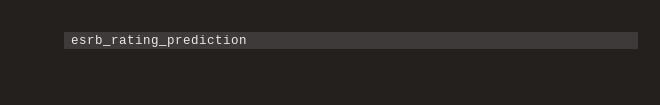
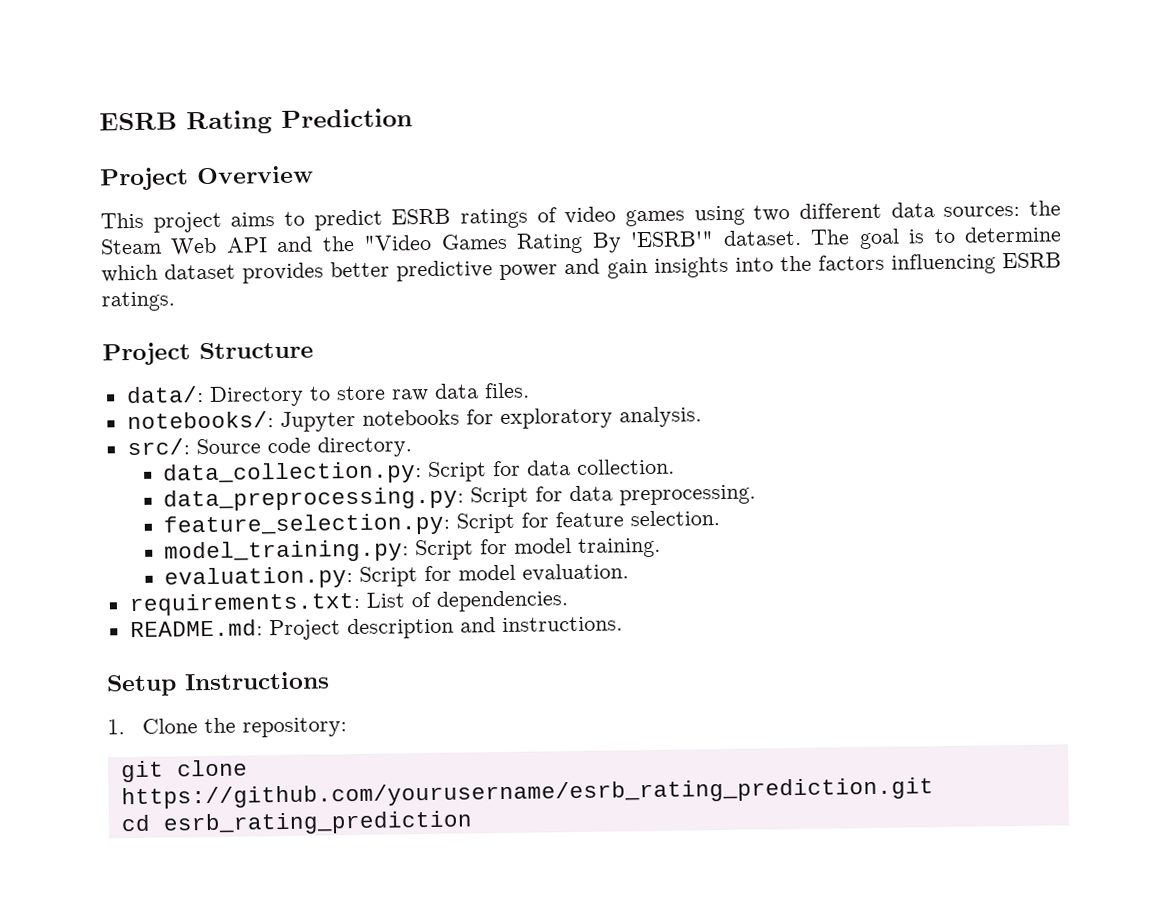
(71, 41) none -> [99,108,413,135] [99,165,314,191] [100,200,1061,233] [100,226,1062,256] [101,252,1063,284] [101,291,175,312] [102,341,314,366] [125,382,530,407] [126,406,702,433] [126,436,412,458] [162,458,675,486] [162,484,756,512] [162,510,720,538] [163,537,661,564] [163,563,629,590] [128,590,569,617] [129,616,623,641] [106,671,330,697] [107,717,348,738] [120,759,248,783] [120,777,934,810] [120,814,151,832] ESRB Rating Prediction // Project Overview // This project aims to predict ESRB ratings of video games using two different data sources: the Steam Web API and the "Video Games Rating By 'ESRB'" dataset. The goal is to determine which dataset provides better predictive power and gain insights into the factors influencing ESRB ratings. // Project Structure // data/: Directory to store raw data files. // notebooks/: Jupyter notebooks for exploratory analysis. // src/: Source code directory. // data_collection.py: Script for data collection. // data_preprocessing.py: Script for data preprocessing. // feature_selection.py: Script for feature selection. // model_training.py: Script for model training. // evaluation.py: Script for model evaluation. // requirements.txt: List of dependencies. // README.md: Project description and instructions. // Setup Instructions // 1. Clone the repository: // git clone https://github.com/yourusername/esrb_rating_prediction.git // cd

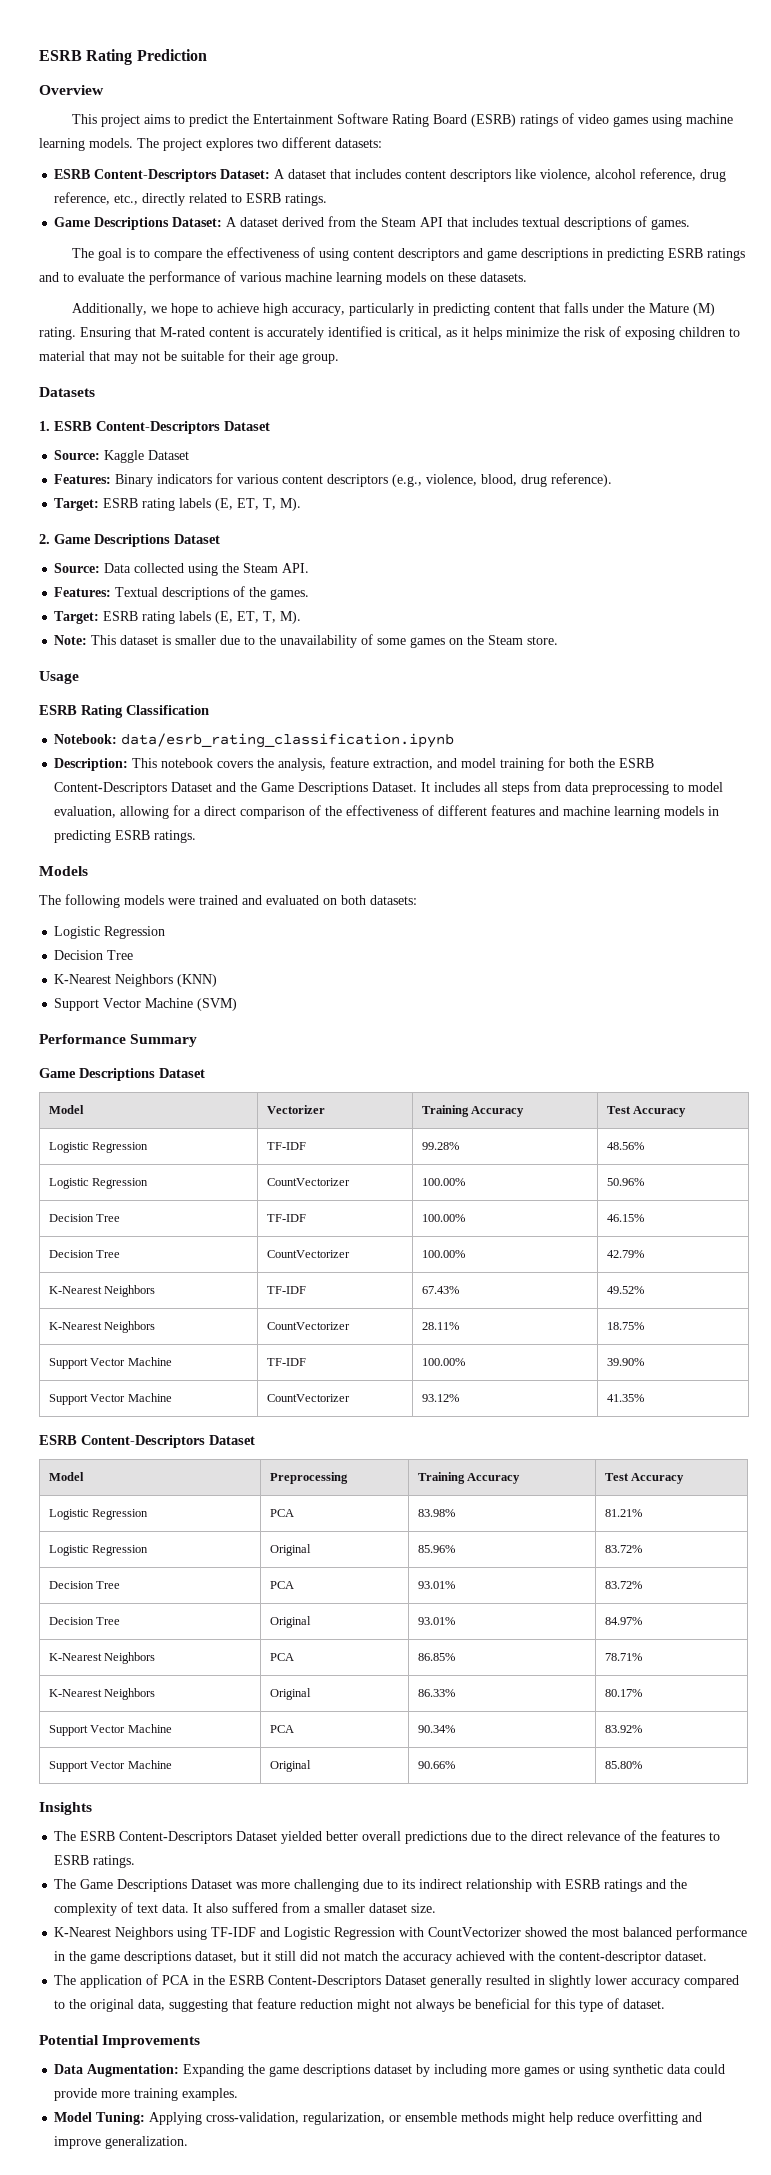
[99,167,189,191] Project -> (207, 55) none
[391,208,452,225] ESRB -> [231,113,516,127] the Entertainment Software Rating Board (ESRB)
[753,200,1061,222] [100,226,1062,256] [101,252,1063,284] [101,291,175,312] [102,341,314,366] [125,382,530,407] [126,406,702,433] [126,436,412,458] [162,458,675,486] [162,484,756,512] [162,510,720,538] [163,537,661,564] [163,563,629,590] [128,590,569,617] [129,616,623,641] [106,671,330,697] [107,717,348,738] [120,759,248,783] [120,777,934,810] [120,810,473,836] two different data sources: the Steam Web API and the "Video Games Rating By 'ESRB'" dataset. The goal is to determine which dataset provides better predictive power and gain insights into the factors influencing ESRB ratings. // Project Structure // data/: Directory to store raw data files. // notebooks/: Jupyter notebooks for exploratory analysis. // src/: Source code directory. // data_collection.py: Script for data collection. // data_preprocessing.py: Script for data preprocessing. // feature_selection.py: Script for feature selection. // model_training.py: Script for model training. // evaluation.py: Script for model evaluation. // requirements.txt: List of dependencies. // README.md: Project description and instructions. // Setup Instructions // 1. Clone the repository: // git clone https://github.com/yourusername/esrb_rating_prediction.git // cd esrb_rating_prediction -> [685,114,733,124] [39,137,382,151] [54,168,727,182] [54,192,328,206] [54,216,691,230] [71,247,745,261] [39,271,527,285] [71,302,715,316] [39,326,740,340] [39,350,339,364] [39,387,95,397] [39,421,270,434] [54,450,190,463] [54,473,613,487] [54,498,302,511] [39,534,220,547] [54,563,310,576] [54,586,310,600] [54,611,302,624] [54,634,559,648] [39,671,79,684] [39,705,209,718] [54,733,455,748] [54,757,655,771] [54,781,724,795] [54,805,720,819] [54,830,197,843] [39,866,88,876] [39,894,417,908] [54,926,166,939] [54,950,134,960] [54,974,218,987] [54,998,238,1011] [39,1034,198,1047] [39,1068,205,1081] [48,1105,84,1114] [266,1105,325,1114] [421,1105,525,1117] [606,1106,687,1117] [48,1142,149,1153] [266,1142,306,1150] [421,1142,459,1150] [606,1142,644,1150] [48,1178,149,1189] [266,1178,350,1186] [421,1178,465,1186] [606,1178,644,1186] [48,1214,121,1222] [266,1214,306,1222] [421,1214,465,1222] [606,1214,644,1222] [48,1250,121,1258] [266,1250,350,1258] [421,1250,465,1258] [606,1250,644,1258] [48,1285,156,1297] [266,1286,306,1294] [421,1286,459,1294] [606,1286,644,1294] [48,1321,156,1333] [266,1322,350,1330] [421,1322,459,1330] [606,1322,644,1330] [48,1357,172,1369] [266,1358,306,1366] [421,1358,465,1366] [606,1358,644,1366] [48,1393,172,1405] [266,1394,350,1402] [421,1394,459,1402] [606,1394,644,1402] [39,1435,255,1448] [48,1472,84,1481] [269,1472,348,1484] [417,1472,521,1484] [604,1473,685,1484] [48,1509,149,1520] [269,1509,294,1517] [417,1509,455,1517] [604,1509,642,1517] [48,1545,149,1556] [269,1544,311,1556] [417,1545,455,1553] [604,1545,642,1553] [48,1581,121,1589] [269,1581,294,1589] [417,1581,455,1589] [604,1581,642,1589] [48,1617,121,1625] [269,1616,311,1628] [417,1617,455,1625] [604,1617,642,1625] [48,1652,156,1664] [269,1653,294,1661] [417,1653,455,1661] [604,1653,642,1661] [48,1688,156,1700] [269,1688,311,1700] [417,1689,455,1697] [604,1689,642,1697] [48,1724,172,1736] [269,1725,294,1733] [417,1725,455,1733] [604,1725,642,1733] [48,1760,172,1772] [269,1760,311,1772] [417,1761,455,1769] [604,1761,642,1769] [39,1802,92,1815] [54,1830,721,1844] [54,1855,136,1868] [54,1879,688,1892] [54,1902,437,1916] [54,1926,748,1940] [54,1951,708,1964] [54,1974,740,1988] [54,1998,666,2012] [39,2035,201,2048] [54,2064,726,2077] [54,2088,239,2101] [54,2111,703,2125] [54,2136,189,2149] machine learning models. The project explores two different datasets: // ESRB Content-Descriptors Dataset: A dataset that includes content descriptors like violence, alcohol reference, drug reference, etc., directly related to ESRB ratings. // Game Descriptions Dataset: A dataset derived from the Steam API that includes textual descriptions of games. // The goal is to compare the effectiveness of using content descriptors and game descriptions in predicting ESRB ratings and to evaluate the performance of various machine learning models on these datasets. // Additionally, we hope to achieve high accuracy, particularly in predicting content that falls under the Mature (M) rating. Ensuring that M-rated content is accurately identified is critical, as it helps minimize the risk of exposing children to material that may not be suitable for their age group. // Datasets // 1. ESRB Content-Descriptors Dataset // Source: Kaggle Dataset // Features: Binary indicators for various content descriptors (e.g., violence, blood, drug reference). // Target: ESRB rating labels (E, ET, T, M). // 2. Game Descriptions Dataset // Source: Data collected using the Steam API. // Features: Textual descriptions of the games. // Target: ESRB rating labels (E, ET, T, M). // Note: This dataset is smaller due to the unavailability of some games on the Steam store. // Usage // ESRB Rating Classification // Notebook: data/esrb_rating_classification.ipynb // Description: This notebook covers the analysis, feature extraction, and model training for both the ESRB Content-Descriptors Dataset and the Game Descriptions Dataset. It includes all steps from data preprocessing to model evaluation, allowing for a direct comparison of the effectiveness of different features and machine learning models in predicting ESRB ratings. // Models // The following models were trained and evaluated on both datasets: // Logistic Regression // Decision Tree // K-Nearest Neighbors (KNN) // Support Vector Machine (SVM) // Performance Summary // Game Descriptions Dataset // Model | Vectorizer | Training Accuracy | Test Accuracy // Logistic Regression | TF-IDF | 99.28% | 48.56% // Logistic Regression | CountVectorizer | 100.00% | 50.96% // Decision Tree | TF-IDF | 100.00% | 46.15% // Decision Tree | CountVectorizer | 100.00% | 42.79% // K-Nearest Neighbors | TF-IDF | 67.43% | 49.52% // K-Nearest Neighbors | CountVectorizer | 28.11% | 18.75% // Support Vector Machine | TF-IDF | 100.00% | 39.90% // Support Vector Machine | CountVectorizer | 93.12% | 41.35% // ESRB Content-Descriptors Dataset // Model | Preprocessing | Training Accuracy | Test Accuracy // Logistic Regression | PCA | 83.98% | 81.21% // Logistic Regression | Original | 85.96% | 83.72% // Decision Tree | PCA | 93.01% | 83.72% // Decision Tree | Original | 93.01% | 84.97% // K-Nearest Neighbors | PCA | 86.85% | 78.71% // K-Nearest Neighbors | Original | 86.33% | 80.17% // Support Vector Machine | PCA | 90.34% | 83.92% // Support Vector Machine | Original | 90.66% | 85.80% // Insights // The ESRB Content-Descriptors Dataset yielded better overall predictions due to the direct relevance of the features to ESRB ratings. // The Game Descriptions Dataset was more challenging due to its indirect relationship with ESRB ratings and the complexity of text data. It also suffered from a smaller dataset size. // K-Nearest Neighbors using TF-IDF and Logistic Regression with CountVectorizer showed the most balanced performance in the game descriptions dataset, but it still did not match the accuracy achieved with the content-descriptor dataset. // The application of PCA in the ESRB Content-Descriptors Dataset generally resulted in slightly lower accuracy compared to the original data, suggesting that feature reduction might not always be beneficial for this type of dataset. // Potential Improvements // Data Augmentation: Expanding the game descriptions dataset by including more games or using synthetic data could provide more training examples. // Model Tuning: Applying cross-validation, regularization, or ensemble methods might help reduce overfitting and improve generalization.

